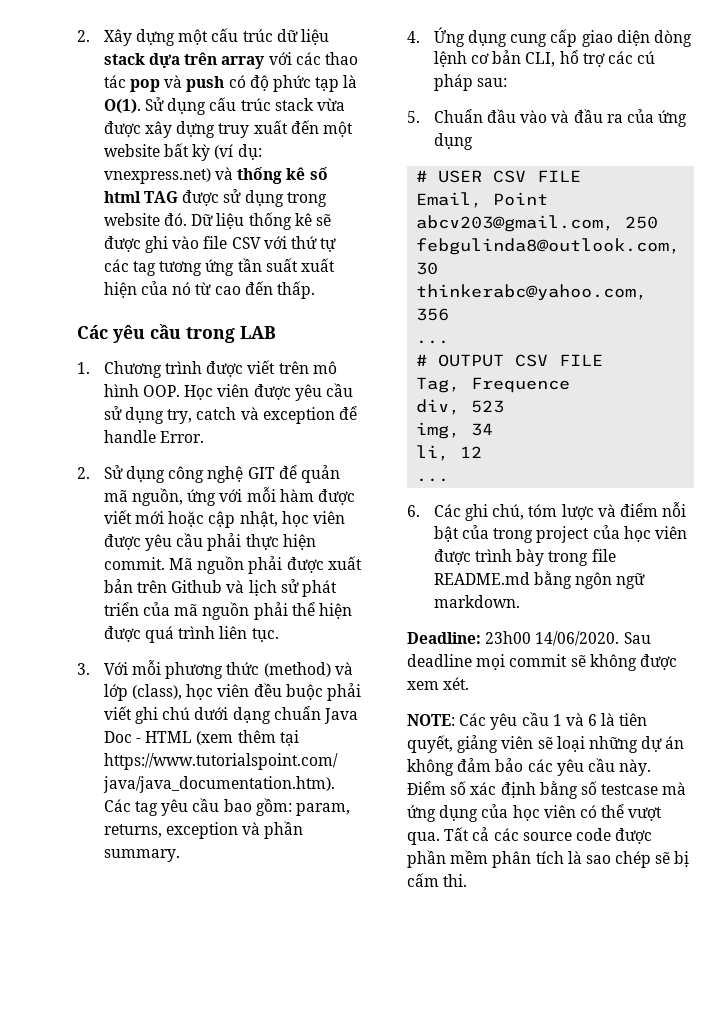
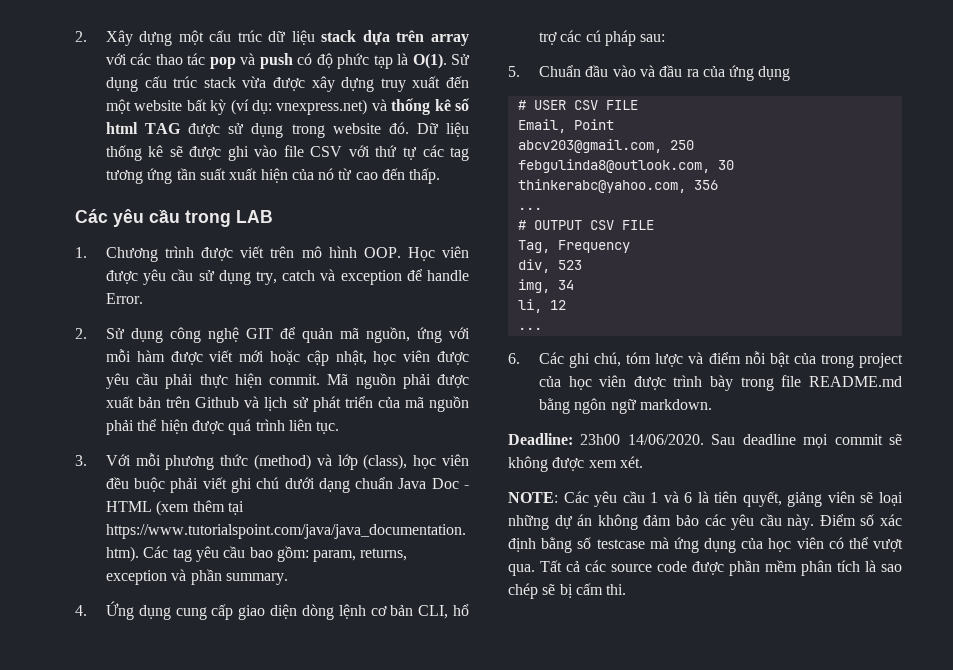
[471,377,571,393] Frequence -> [557,240,630,253] Frequency

